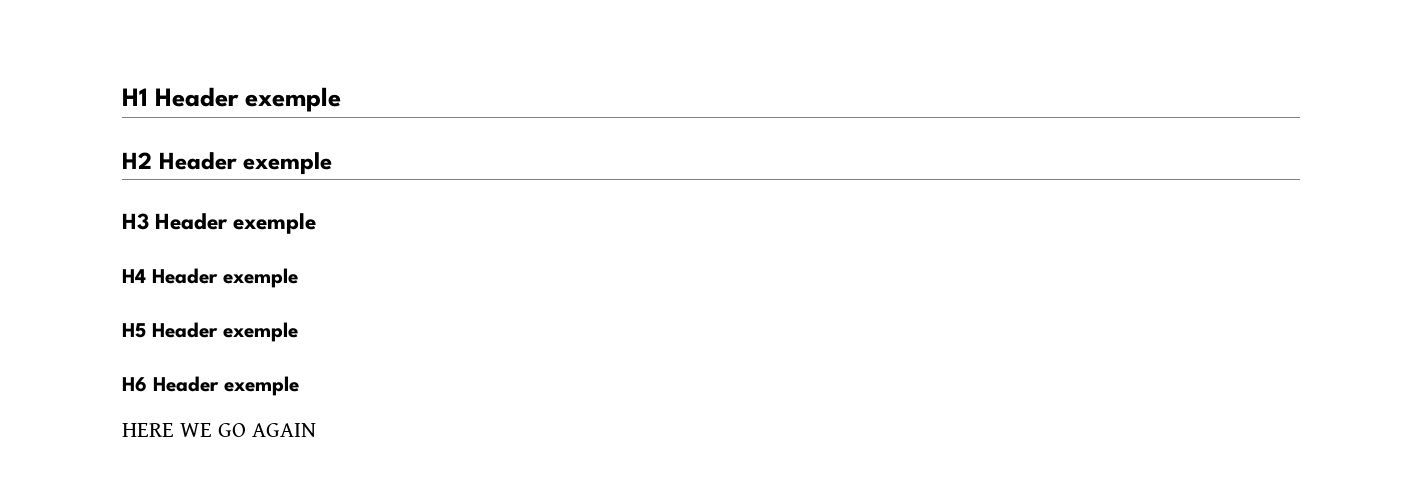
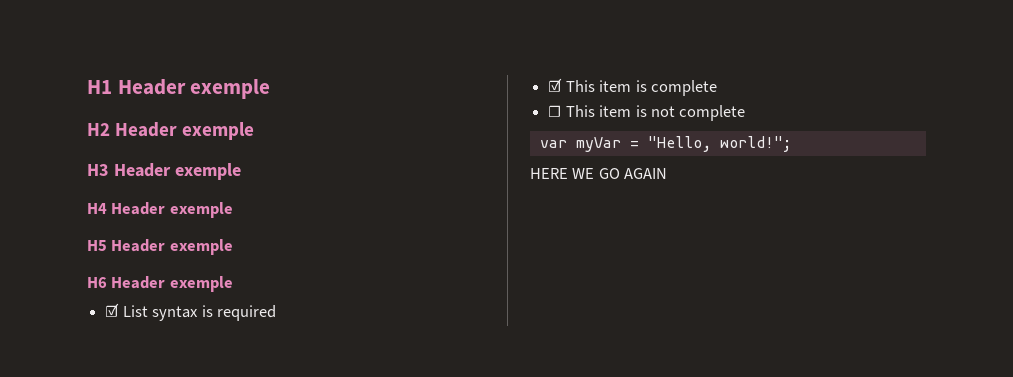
(299, 386) none -> [105,303,276,321] [548,78,717,96] [548,105,746,121] [539,136,791,152] // ☑ List syntax is required // ☑ This item is complete // ☐ This item is not complete // var myVar = "Hello, world!";

